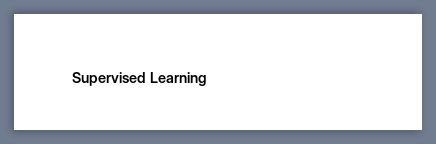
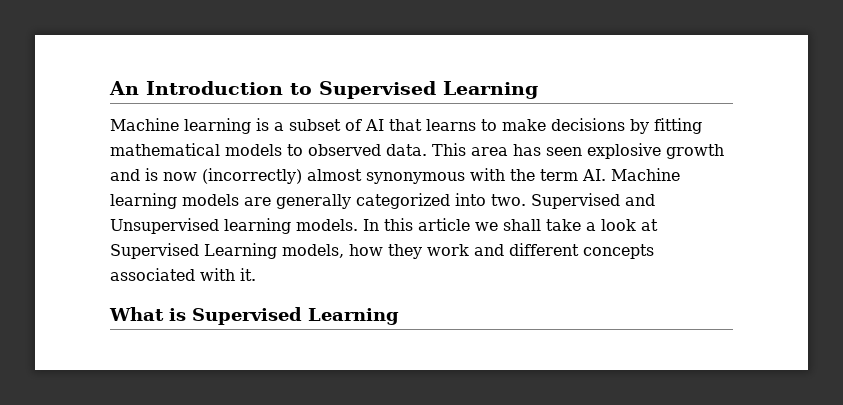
[72,72,207,86] Supervised Learning -> [109,81,538,99] [110,118,702,134] [110,143,724,159] [110,168,680,184] [110,193,655,209] [110,218,658,234] [110,243,654,259] [110,268,256,281] [109,307,399,325] An Introduction to Supervised Learning // Machine learning is a subset of AI that learns to make decisions by fitting mathematical models to observed data. This area has seen explosive growth and is now (incorrectly) almost synonymous with the term AI. Machine learning models are generally categorized into two. Supervised and Unsupervised learning models. In this article we shall take a look at Supervised Learning models, how they work and different concepts associated with it. // What is Supervised Learning

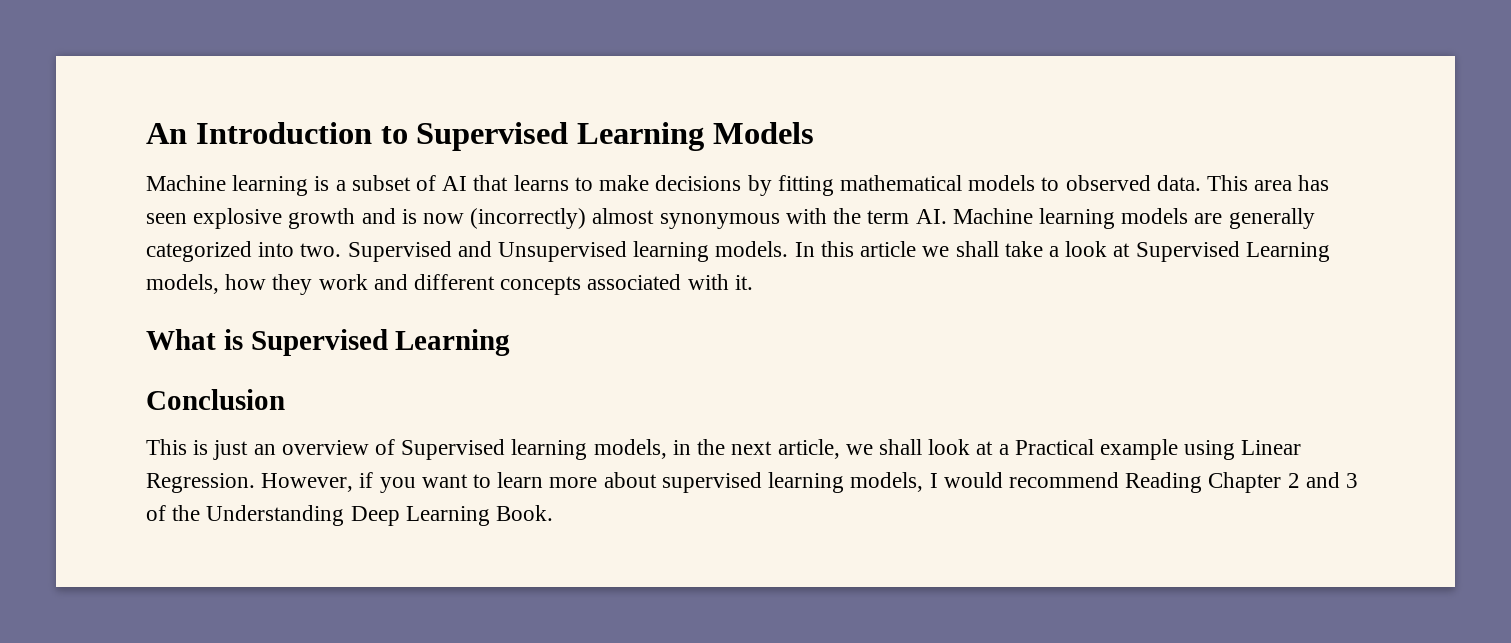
(538, 90) none -> [712,122,814,144] Models
(399, 316) none -> [146,389,285,410] [146,439,1302,460] [146,472,1358,493] [146,505,554,526] // Conclusion // This is just an overview of Supervised learning models, in the next article, we shall look at a Practical example using Linear Regression. However, if you want to learn more about supervised learning models, I would recommend Reading Chapter 2 and 3 of the Understanding Deep Learning Book.

